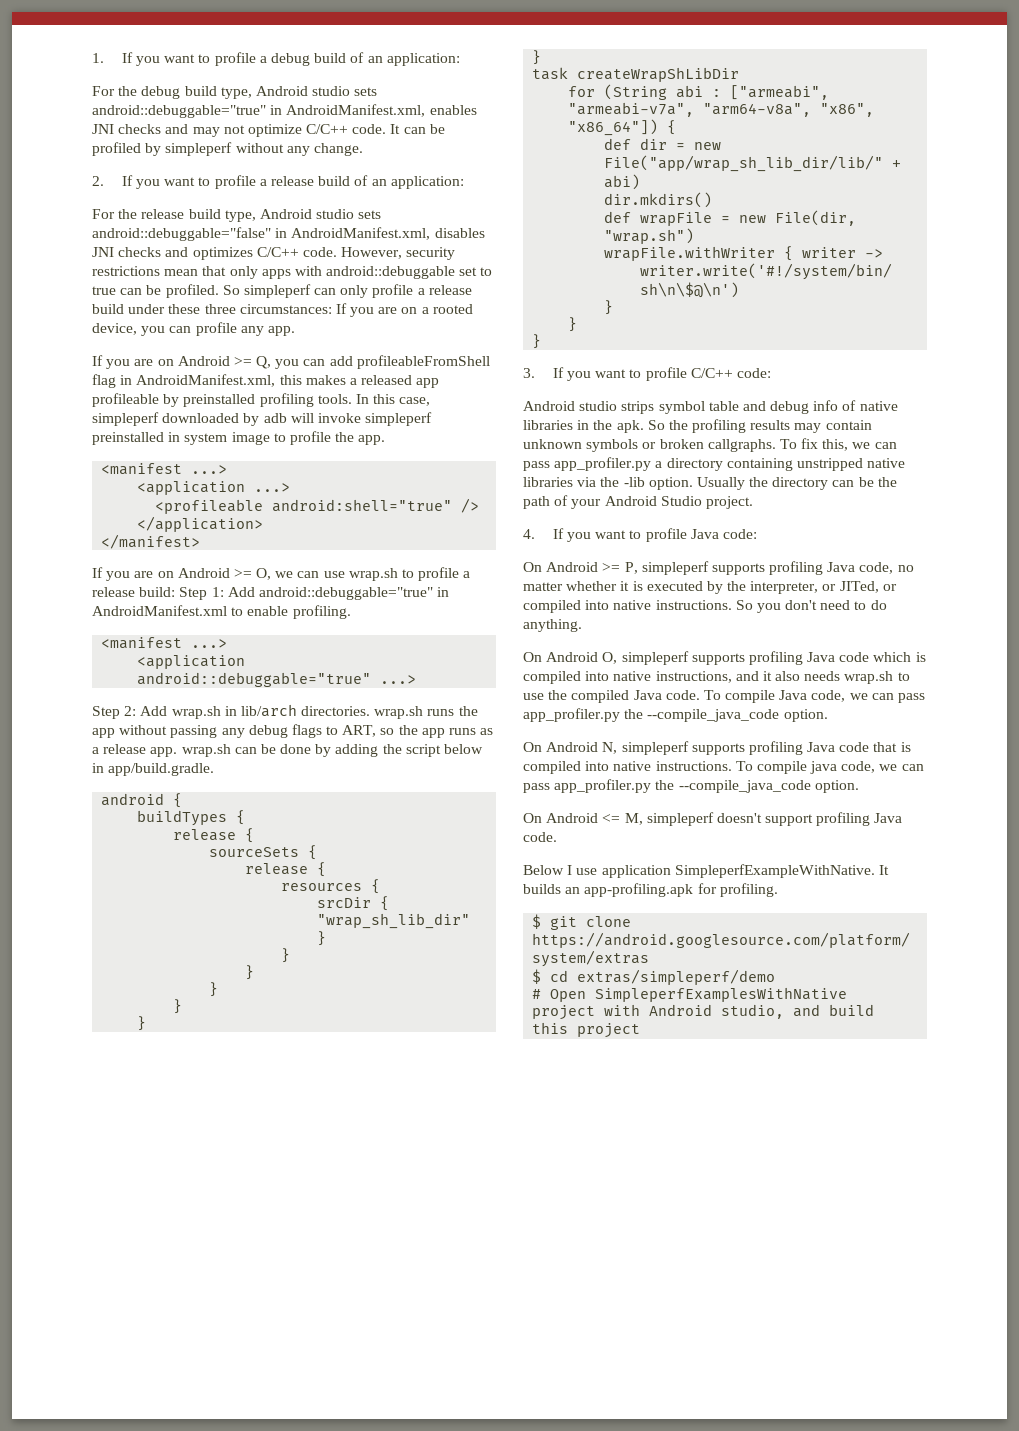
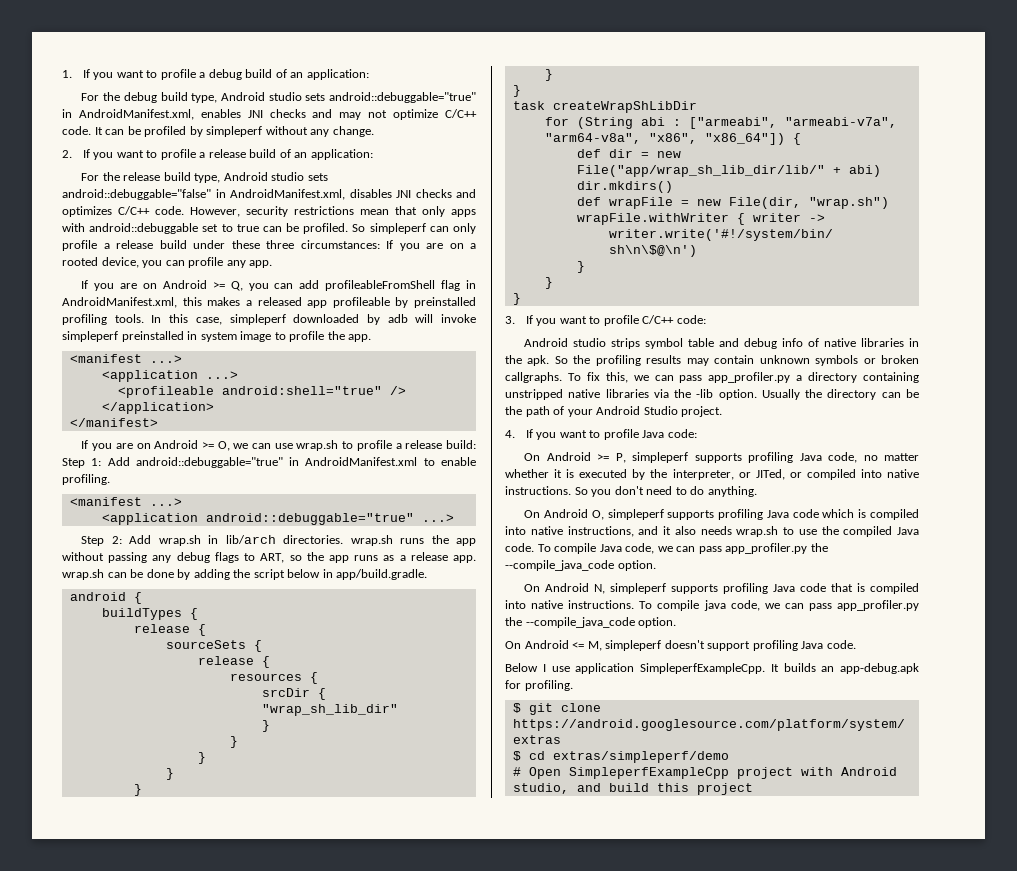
[674,864,875,878] SimpleperfExampleWithNative. -> [640,663,765,674] SimpleperfExampleCpp.
[584,883,694,897] app-profiling.apk -> [840,663,919,674] app-debug.apk
[595,987,848,1002] SimpleperfExamplesWithNative -> [568,767,729,779] SimpleperfExampleCpp

